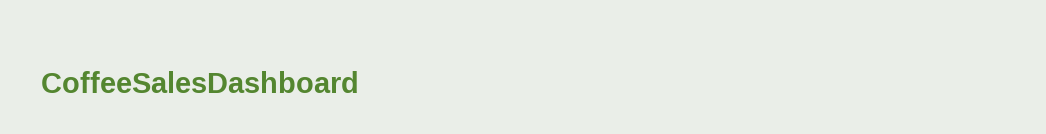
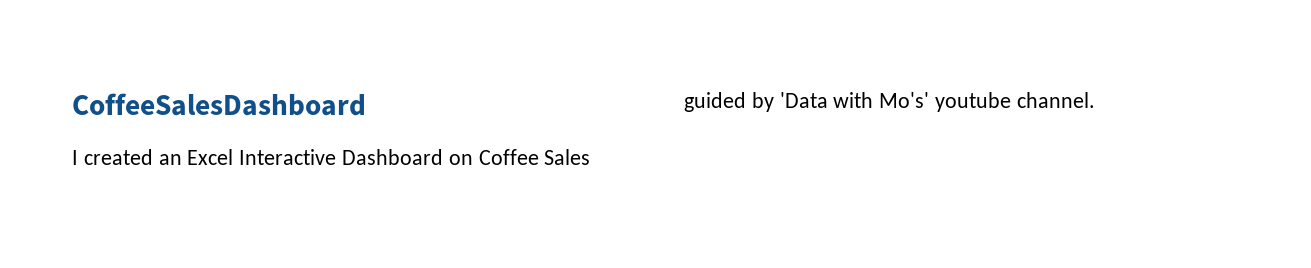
(359, 82) none -> [72,149,591,165] [684,92,1095,112] // I created an Excel Interactive Dashboard on Coffee Sales guided by 'Data with Mo's' youtube channel.

